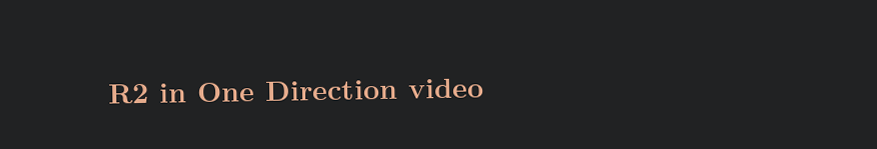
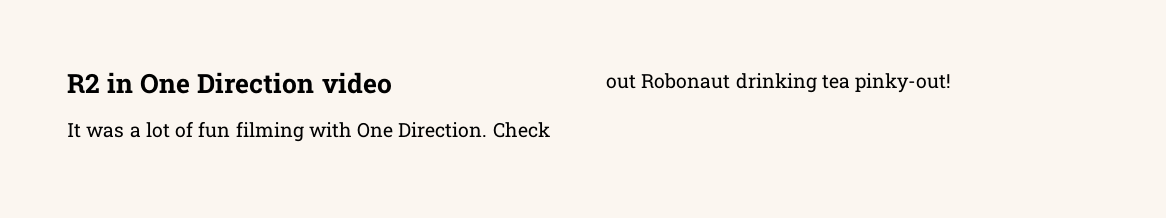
(484, 88) none -> [67,121,550,142] [606,73,952,93] // It was a lot of fun filming with One Direction. Check out Robonaut drinking tea pinky-out!

